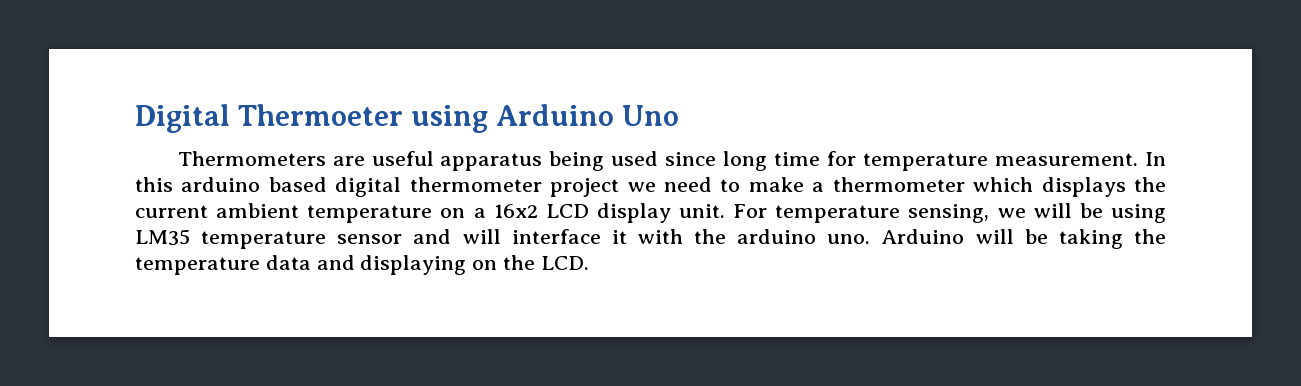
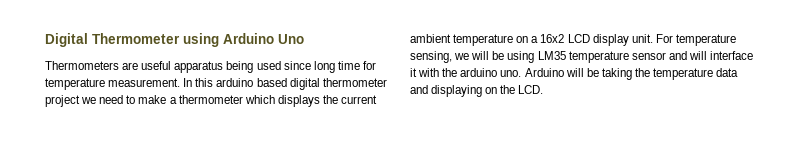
[238,104,404,126] Thermoeter -> [92,33,180,44] Thermometer

